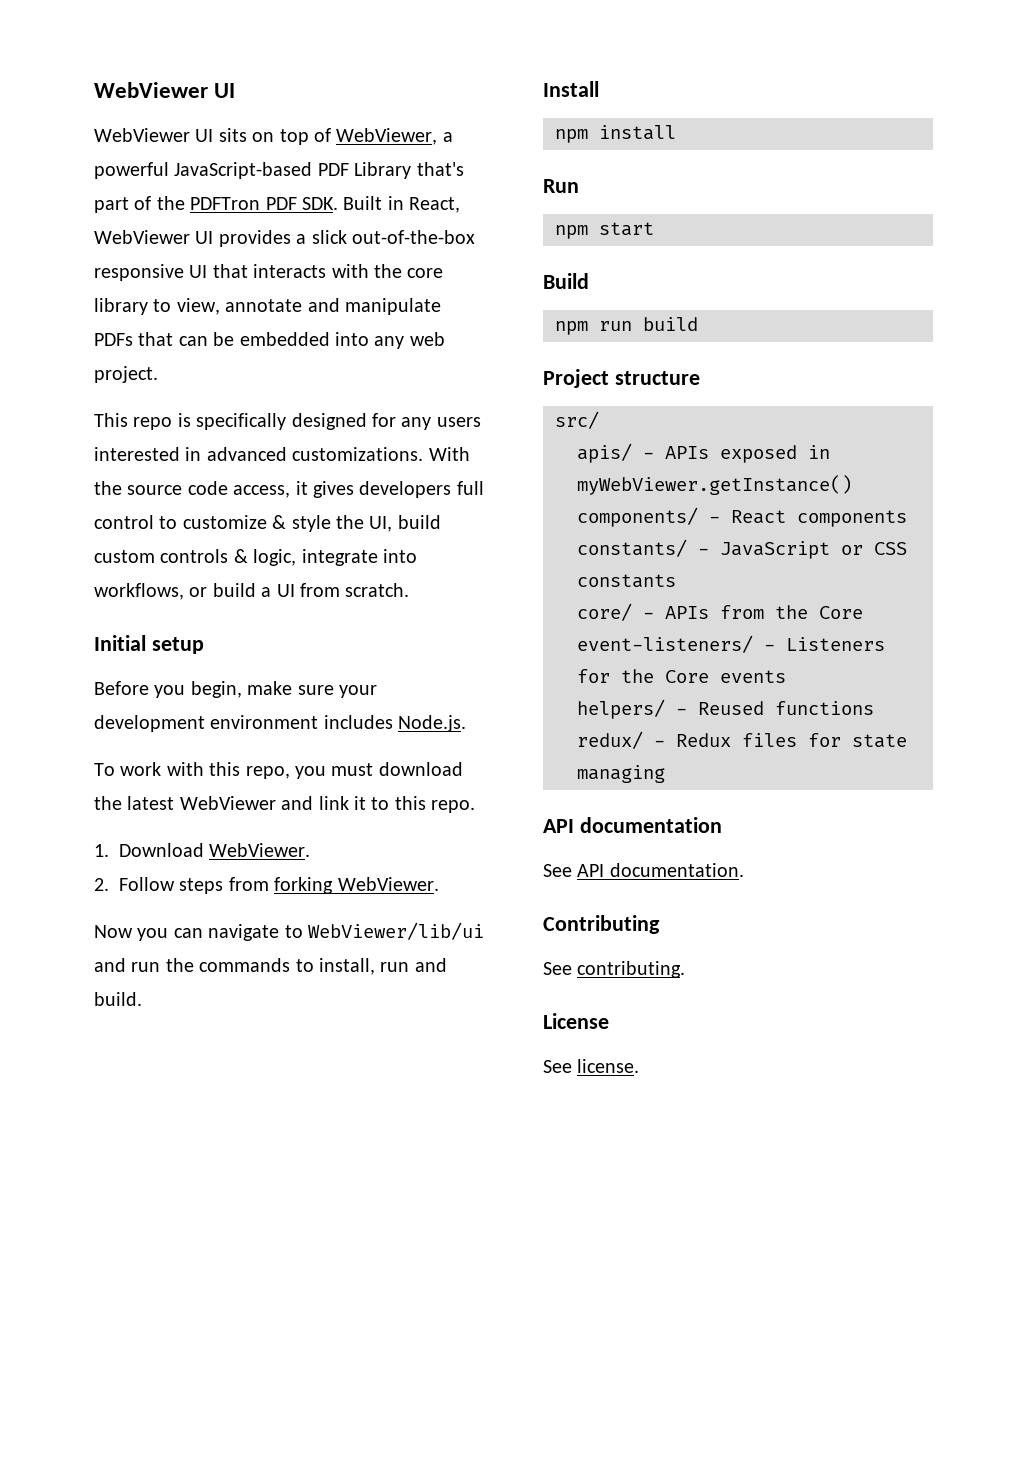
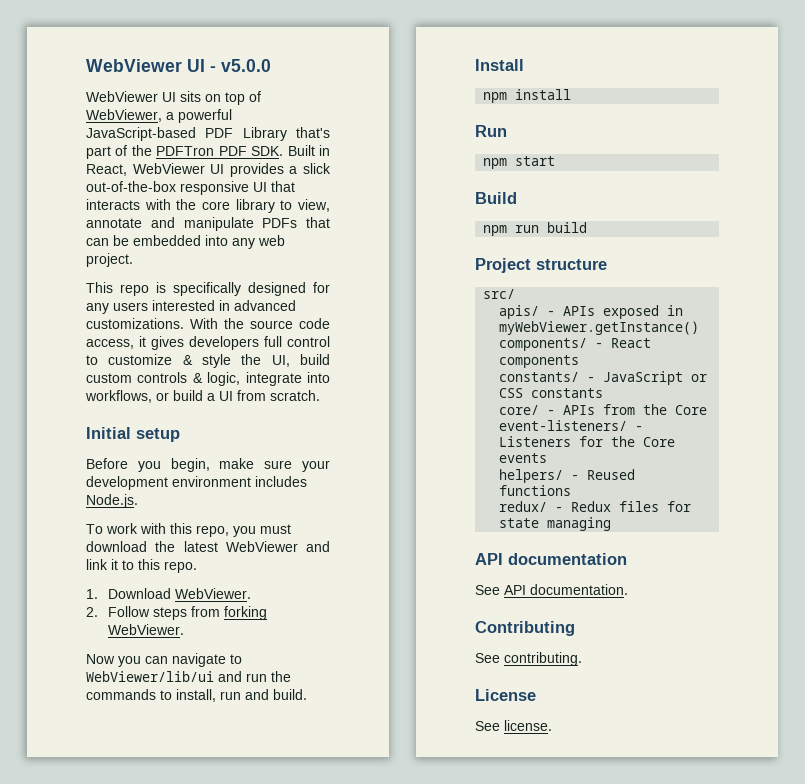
[94,82,236,98] WebViewer UI -> [86,59,271,72] WebViewer UI - v5.0.0

